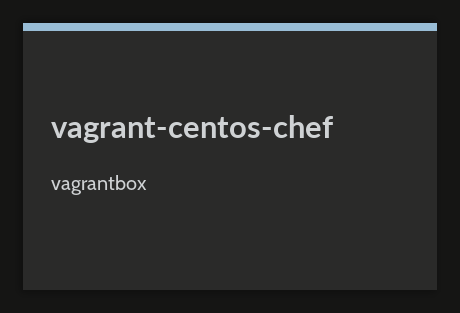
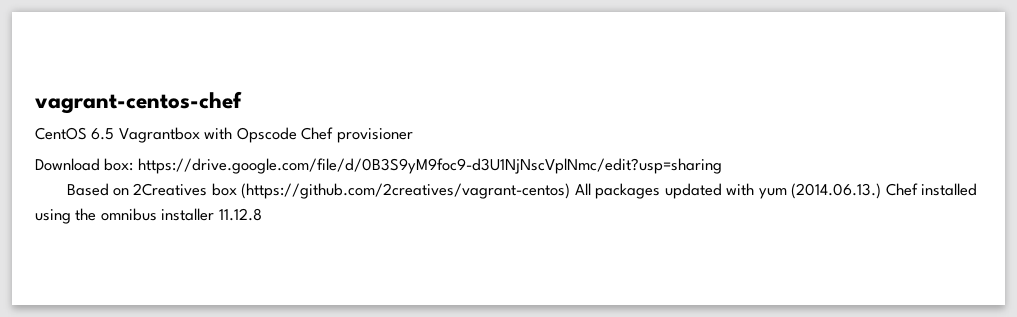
[51,175,147,195] vagrantbox -> [35,127,413,143] [35,158,722,174] [66,183,978,199] [35,208,262,224] CentOS 6.5 Vagrantbox with Opscode Chef provisioner // Download box: https://drive.google.com/file/d/0B3S9yM9foc9-d3U1NjNscVplNmc/edit?usp=sharing // Based on 2Creatives box (https://github.com/2creatives/vagrant-centos) All packages updated with yum (2014.06.13.) Chef installed using the omnibus installer 11.12.8

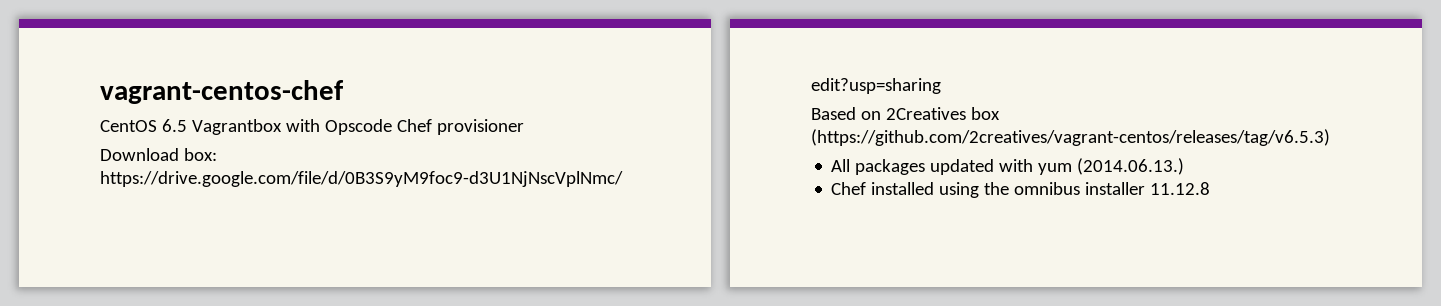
[241,183,571,199] (https://github.com/2creatives/vagrant-centos) -> [811,129,1330,146] (https://github.com/2creatives/vagrant-centos/releases/tag/v6.5.3) //
(882, 191) none -> (1185, 166) //

